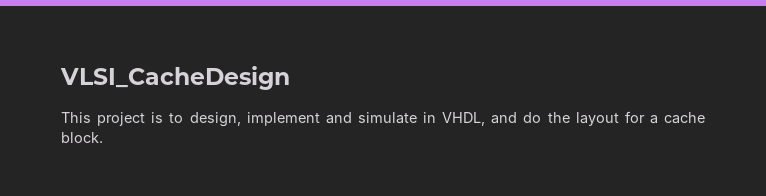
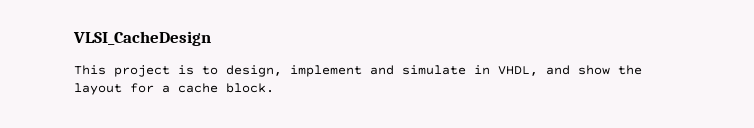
[523,112,542,123] do -> [578,65,610,75] show

